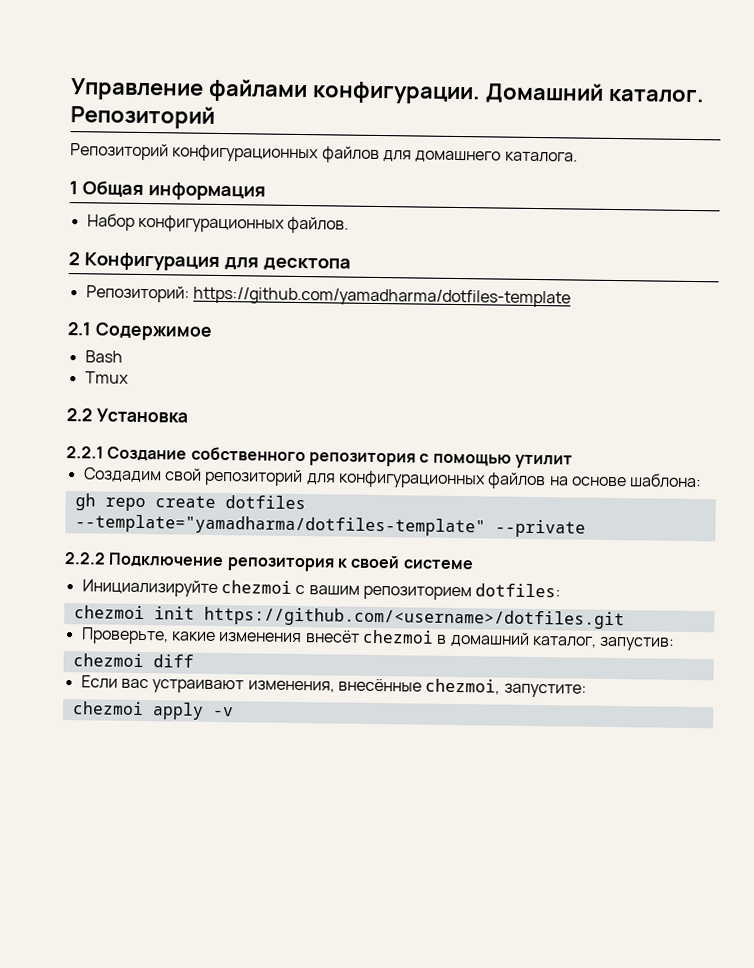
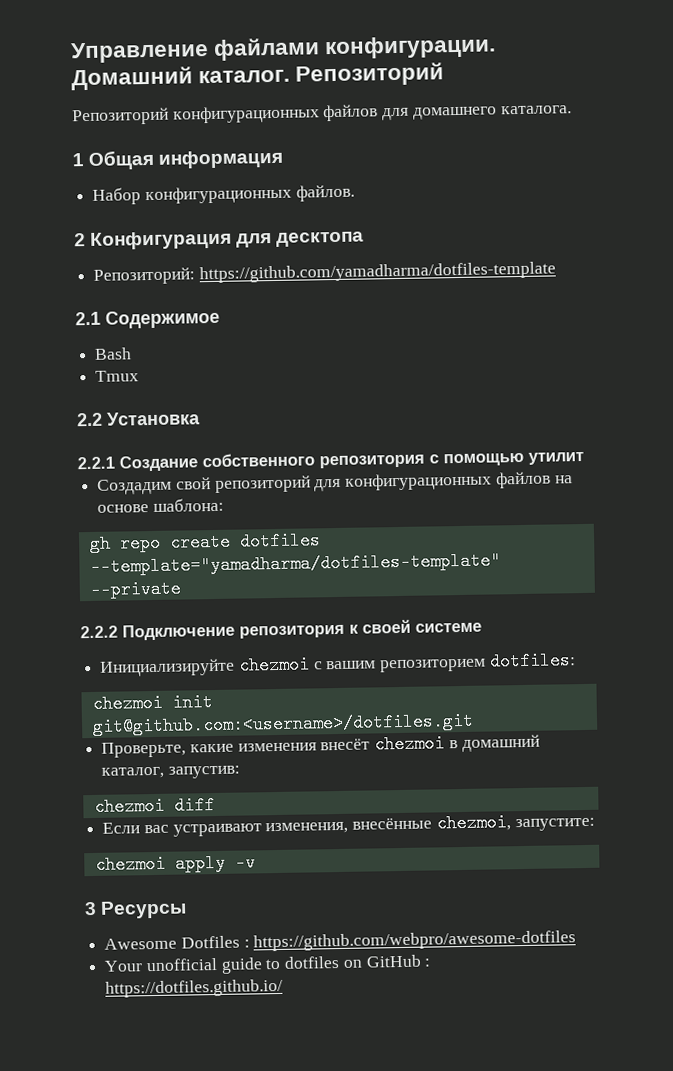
[203,606,625,630] https://github.com/<username>/dotfiles.git -> [91,711,474,736] git@github.com:<username>/dotfiles.git
(234, 711) none -> [84,900,188,919] [104,930,577,952] [104,954,432,974] [105,978,284,998] // 3 Ресурсы // Awesome Dotfiles : https://github.com/webpro/awesome-dotfiles // Your unofficial guide to dotfiles on GitHub : https://dotfiles.github.io/

